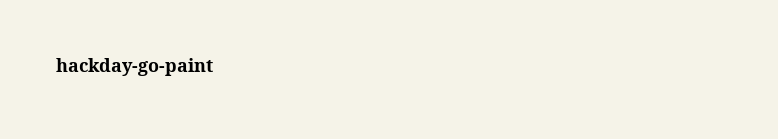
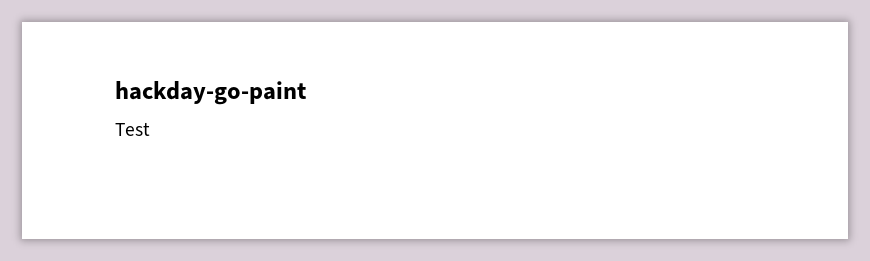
(213, 67) none -> [115,122,150,136] // Test

